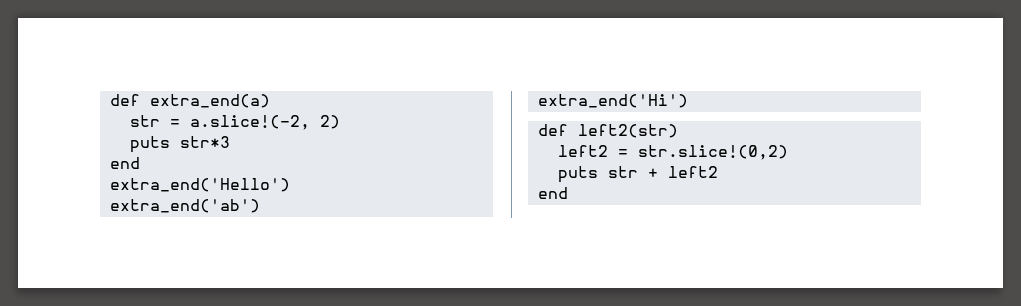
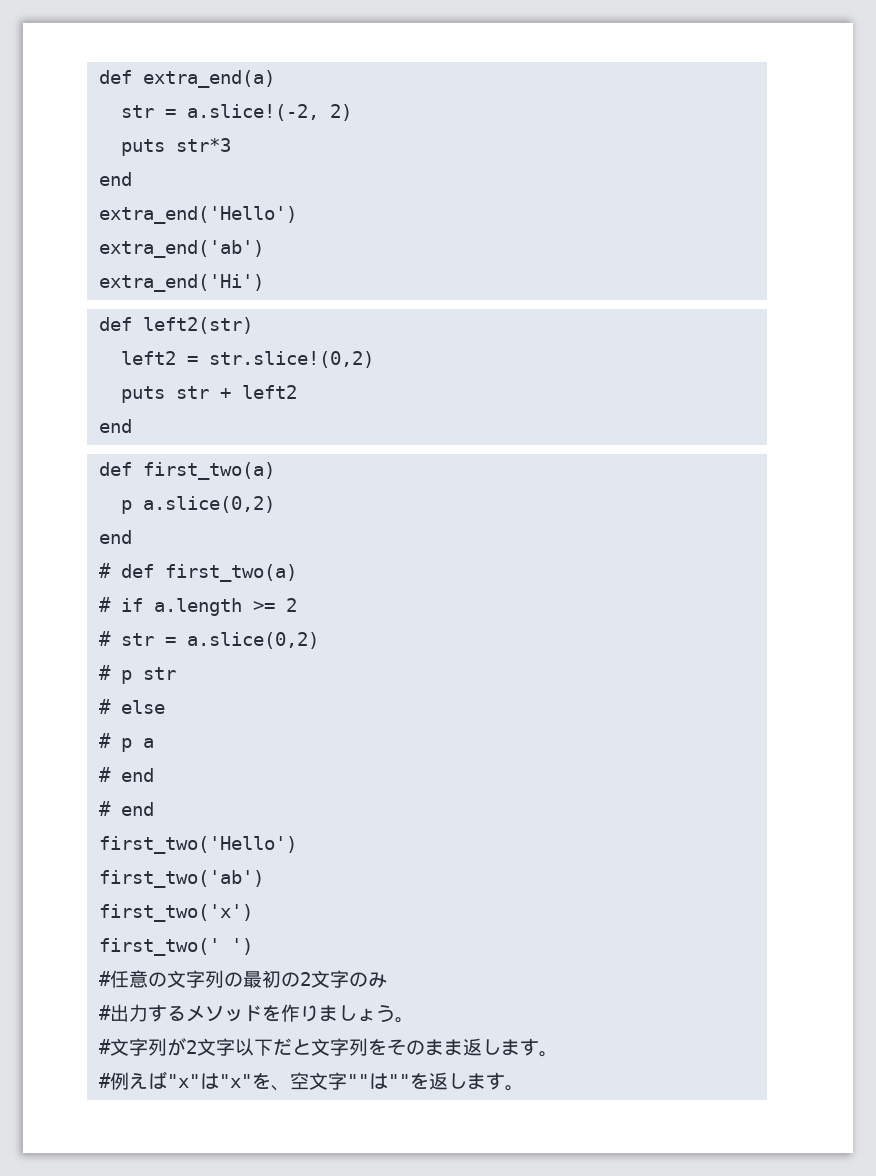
(568, 193) none -> [99,462,275,480] [121,496,275,514] [99,530,132,544] [99,563,297,582] [99,597,297,616] [99,631,319,649] [99,665,176,684] [99,699,165,714] [99,733,154,752] [99,767,154,782] [99,801,154,816] [99,836,297,854] [99,870,264,888] [99,904,253,922] [99,938,253,956] [99,970,387,988] [99,1004,414,1023] [99,1038,558,1057] [99,1071,524,1091] // def first_two(a) // p a.slice(0,2) // end // # def first_two(a) // # if a.length >= 2 // # str = a.slice(0,2) // # p str // # else // # p a // # end // # end // first_two('Hello') // first_two('ab') // first_two('x') // first_two(' ') // #任意の文字列の最初の2文字のみ // #出力するメソッドを作りましょう。 // #文字列が2文字以下だと文字列をそのまま返します。 // #例えば"x"は"x"を、空文字""は""を返します。

